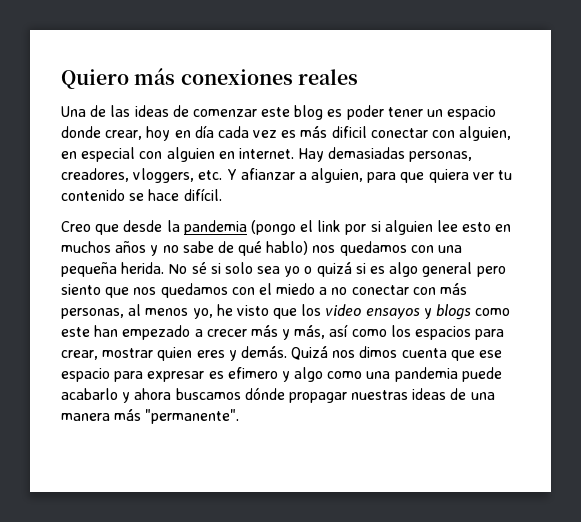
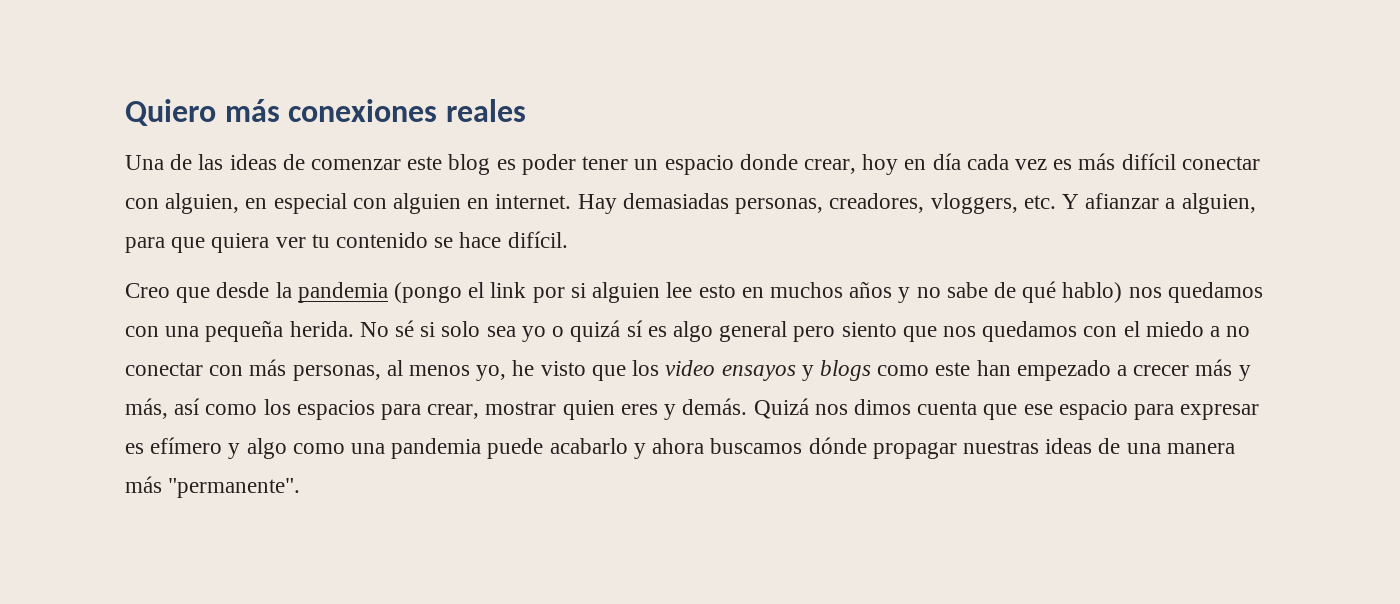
[331,126,367,138] dificil -> [1121,153,1176,170] difícil
[355,263,366,274] si -> [626,320,643,337] sí
[227,367,278,379] efimero -> [150,437,223,454] efímero

